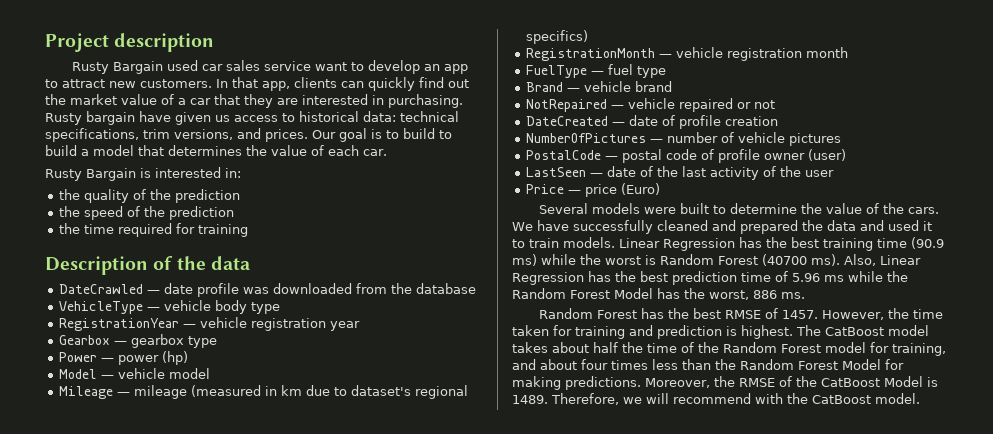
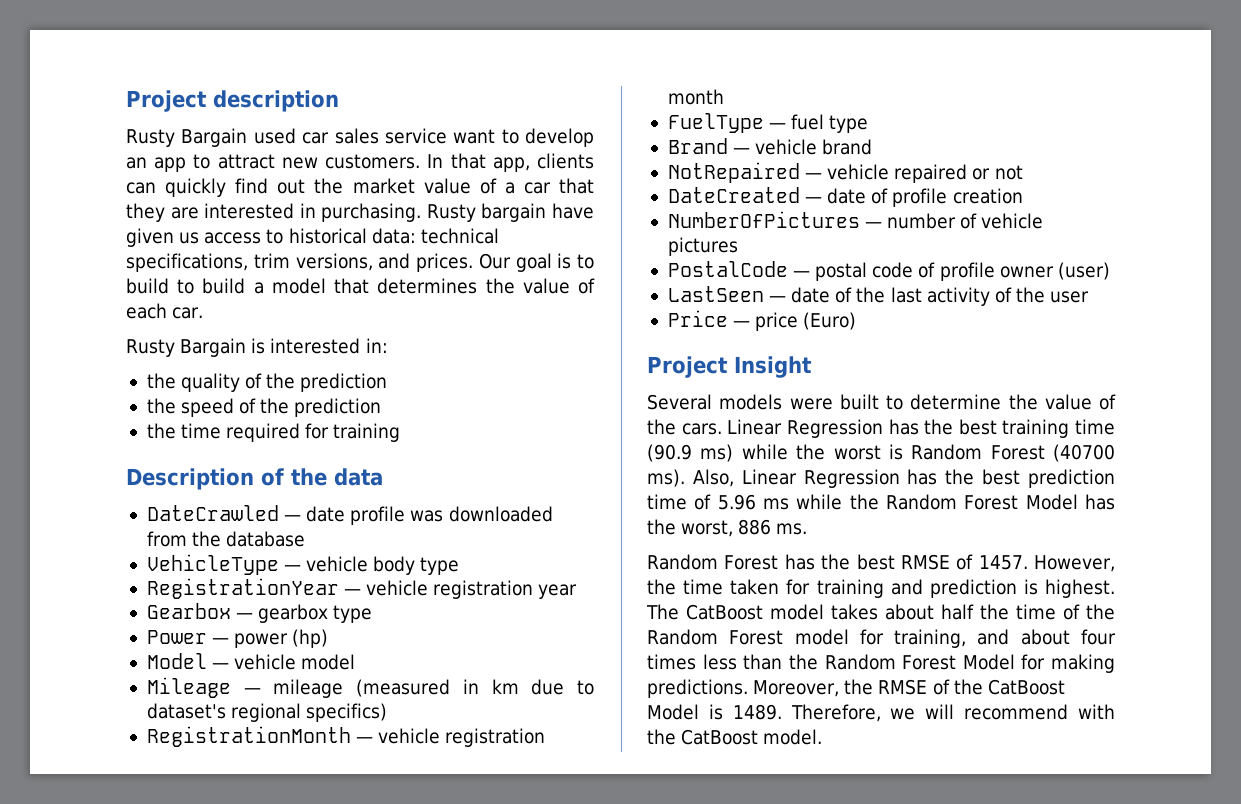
(661, 189) none -> [647,356,812,378] // Project Insight
[512,220,932,234] [512,237,615,248] We have successfully cleaned and prepared the data and used it to train models. -> (722, 429) none

